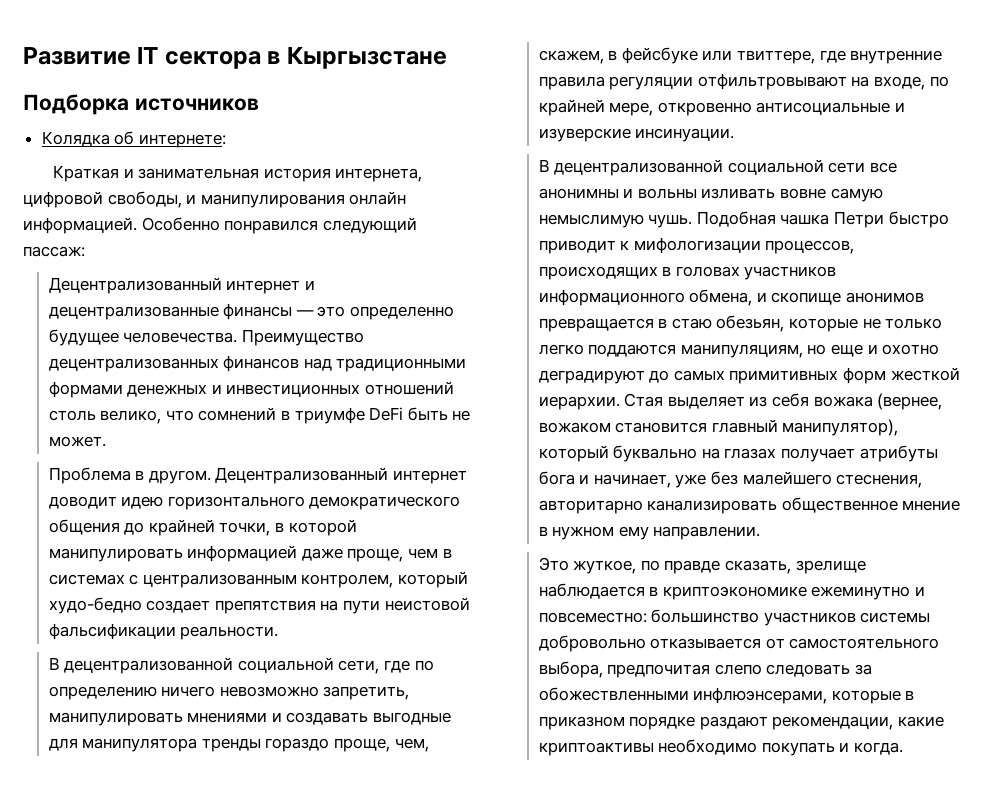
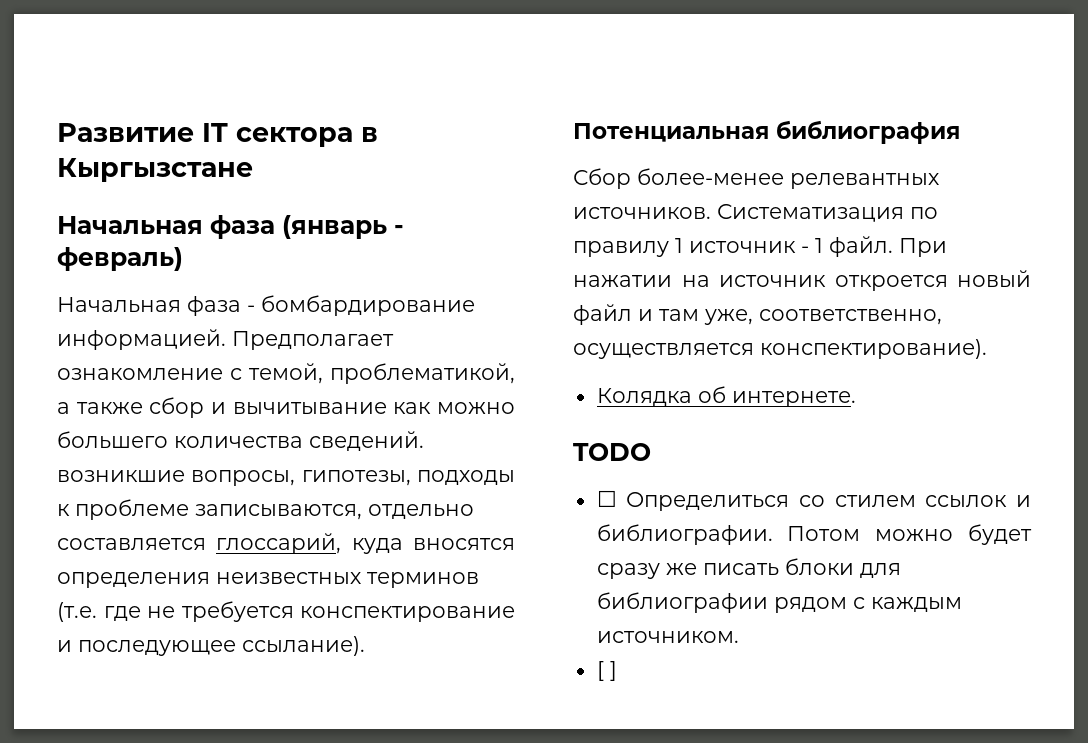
[23,94,259,115] [41,131,226,148] [52,165,423,182] [23,191,407,208] [23,217,417,234] [23,246,85,257] [48,277,315,294] [48,303,454,320] [48,329,364,346] [48,355,467,372] [48,381,454,398] [48,407,471,424] [48,436,106,447] [48,467,467,484] [48,496,461,510] [48,519,357,536] [48,545,452,562] [48,571,468,588] [48,597,470,614] [48,623,279,640] [48,657,434,674] [48,686,410,700] [48,712,451,726] [48,738,429,752] [538,47,943,64] [538,73,949,90] [538,99,905,116] [538,128,735,142] [538,159,897,176] [538,188,883,202] [538,211,949,228] [538,237,855,254] [538,266,837,280] [538,289,924,306] [538,315,943,332] [538,344,940,358] [538,367,960,384] [538,393,943,410] [538,419,899,436] [538,445,938,462] [538,471,923,488] [538,497,961,514] [538,526,761,540] [538,557,866,574] [538,583,925,600] [538,609,931,626] [538,635,940,652] [538,661,872,678] [538,687,915,704] [538,716,944,730] [538,739,903,756] Подборка источников // Колядка об интернете: // Краткая и занимательная история интернета, цифровой свободы, и манипулирования онлайн информацией. Особенно понравился следующий пассаж: // Децентрализованный интернет и децентрализованные финансы — это определенно будущее человечества. Преимущество децентрализованных финансов над традиционными формами денежных и инвестиционных отношений столь велико, что сомнений в триумфе DeFi быть не может. // Проблема в другом. Децентрализованный интернет доводит идею горизонтального демократического общения до крайней точки, в которой манипулировать информацией даже проще, чем в системах с централизованным контролем, который худо-бедно создает препятствия на пути неистовой фальсификации реальности. // В децентрализованной социальной сети, где по определению ничего невозможно запретить, манипулировать мнениями и создавать выгодные для манипулятора тренды гораздо проще, чем, скажем, в фейсбуке или твиттере, где внутренние правила регуляции отфильтровывают на входе, по крайней мере, откровенно антисоциальные и изуверские инсинуации. // В децентрализованной социальной сети все анонимны и вольны изливать вовне самую немыслимую чушь. Подобная чашка Петри быстро приводит к мифологизации процессов, происходящих в головах участников информационного обмена, и скопище анонимов превращается в стаю обезьян, которые не только легко поддаются манипуляциям, но еще и охотно деградируют до самых примитивных форм жесткой иерархии. Стая выделяет из себя вожака (вернее, вожаком становится главный манипулятор), который буквально на глазах получает атрибуты бога и начинает, уже без малейшего стеснения, авторитарно канализировать общественное мнение в нужном ему направлении. // Это жуткое, по правде сказать, зрелище наблюдается в криптоэкономике ежеминутно и повсеместно: большинство участников системы добровольно отказывается от самостоятельного выбора, предпочитая слепо следовать за обожествленными инфлюэнсерами, которые в приказном порядке раздают рекомендации, какие криптоактивы необходимо покупать и когда. -> [57,215,404,239] [57,247,183,271] [57,295,475,316] [57,329,394,350] [57,363,515,384] [57,397,515,418] [57,431,424,451] [57,470,515,486] [57,499,474,520] [57,533,515,554] [57,572,479,588] [57,601,515,622] [57,636,365,656] [573,120,960,144] [573,168,939,189] [573,204,938,222] [573,236,947,257] [573,270,1031,291] [573,304,942,325] [573,339,987,359] [596,386,856,407] [573,443,651,461] [596,490,1031,511] [596,524,1032,545] [596,558,901,579] [596,592,962,613] [596,631,739,643] [596,661,617,681] Начальная фаза (январь - февраль) // Начальная фаза - бомбардирование информацией. Предполагает ознакомление с темой, проблематикой, а также сбор и вычитывание как можно большего количества сведений. возникшие вопросы, гипотезы, подходы к проблеме записываются, отдельно составляется глоссарий, куда вносятся определения неизвестных терминов (т.е. где не требуется конспектирование и последующее ссылание). // Потенциальная библиография // Сбор более-менее релевантных источников. Систематизация по правилу 1 источник - 1 файл. При нажатии на источник откроется новый файл и там уже, соответственно, осуществляется конспектирование). // Колядка об интернете. // TODO // ☐ Определиться со стилем ссылок и библиографии. Потом можно будет сразу же писать блоки для библиографии рядом с каждым источником. // [ ]

